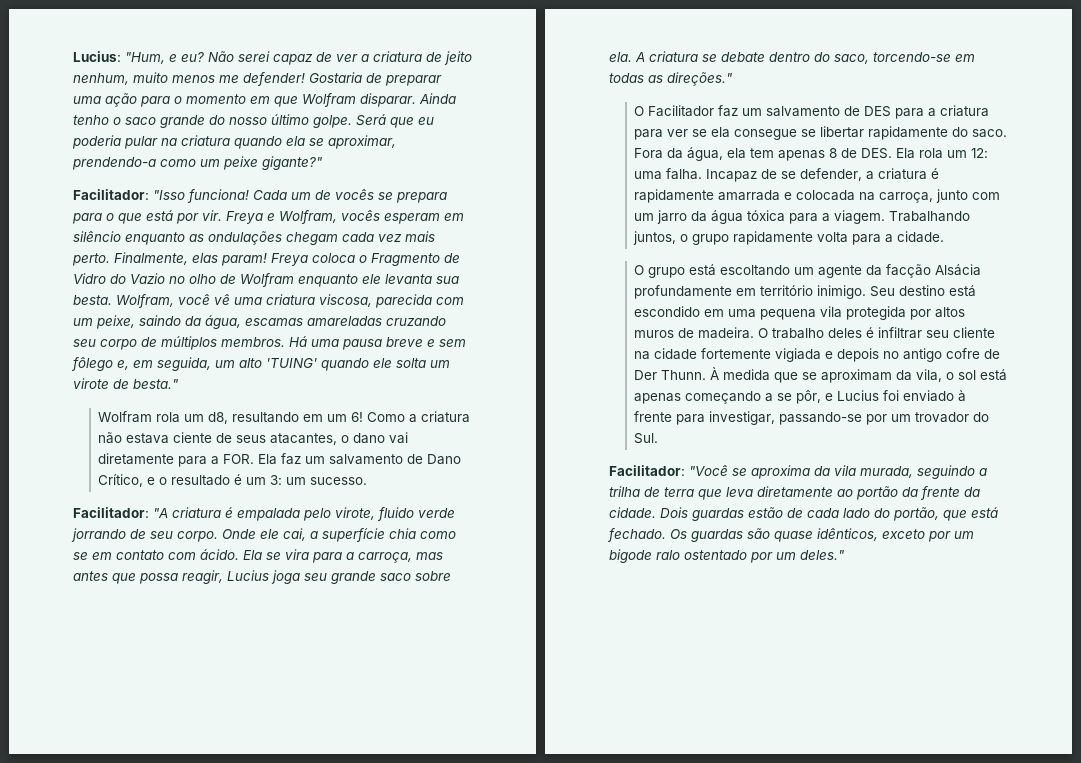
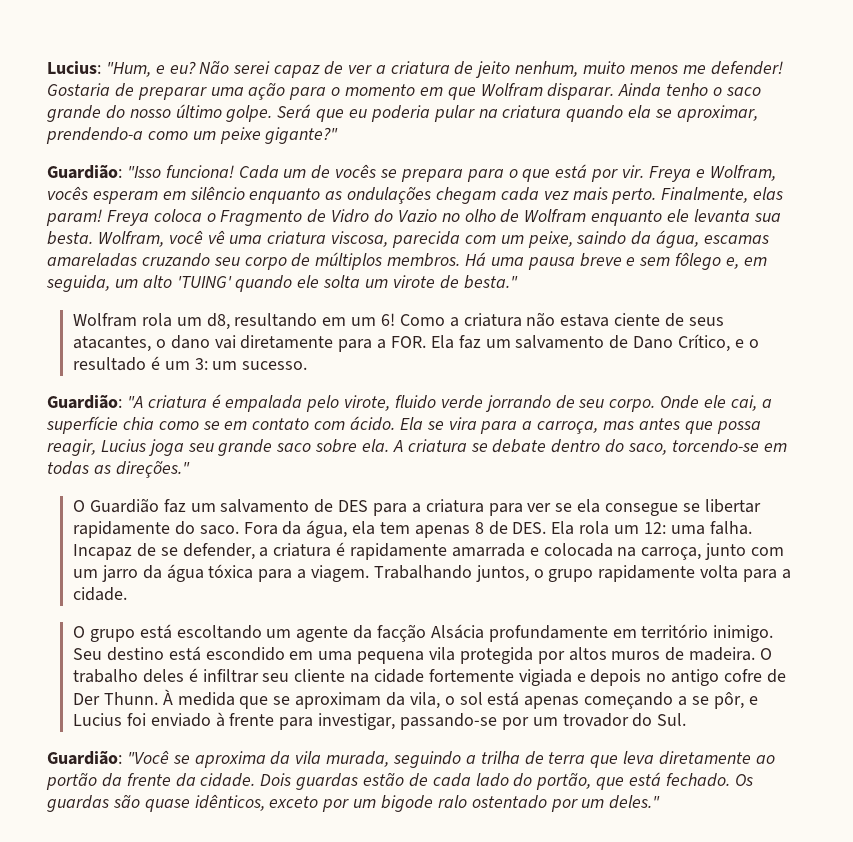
[73,189,149,200] Facilitador: -> [47,164,122,179] Guardião:
[73,507,149,518] Facilitador: -> [47,394,122,409] Guardião:
[648,105,715,117] Facilitador -> [89,498,159,513] Guardião
[609,465,685,476] Facilitador: -> [47,750,122,765] Guardião:

